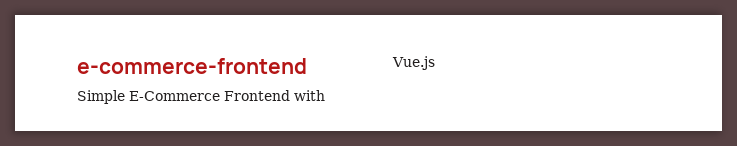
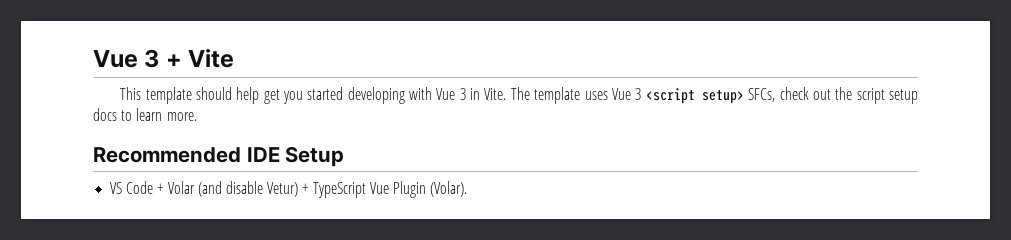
[77,58,307,74] [77,90,325,104] [392,56,435,70] e-commerce-frontend // Simple E-Commerce Frontend with Vue.js -> [93,49,235,68] [120,87,919,104] [93,108,197,121] [93,146,345,167] [110,181,468,198] Vue 3 + Vite // This template should help get you started developing with Vue 3 in Vite. The template uses Vue 3 <script setup> SFCs, check out the script setup docs to learn more. // Recommended IDE Setup // VS Code + Volar (and disable Vetur) + TypeScript Vue Plugin (Volar).

